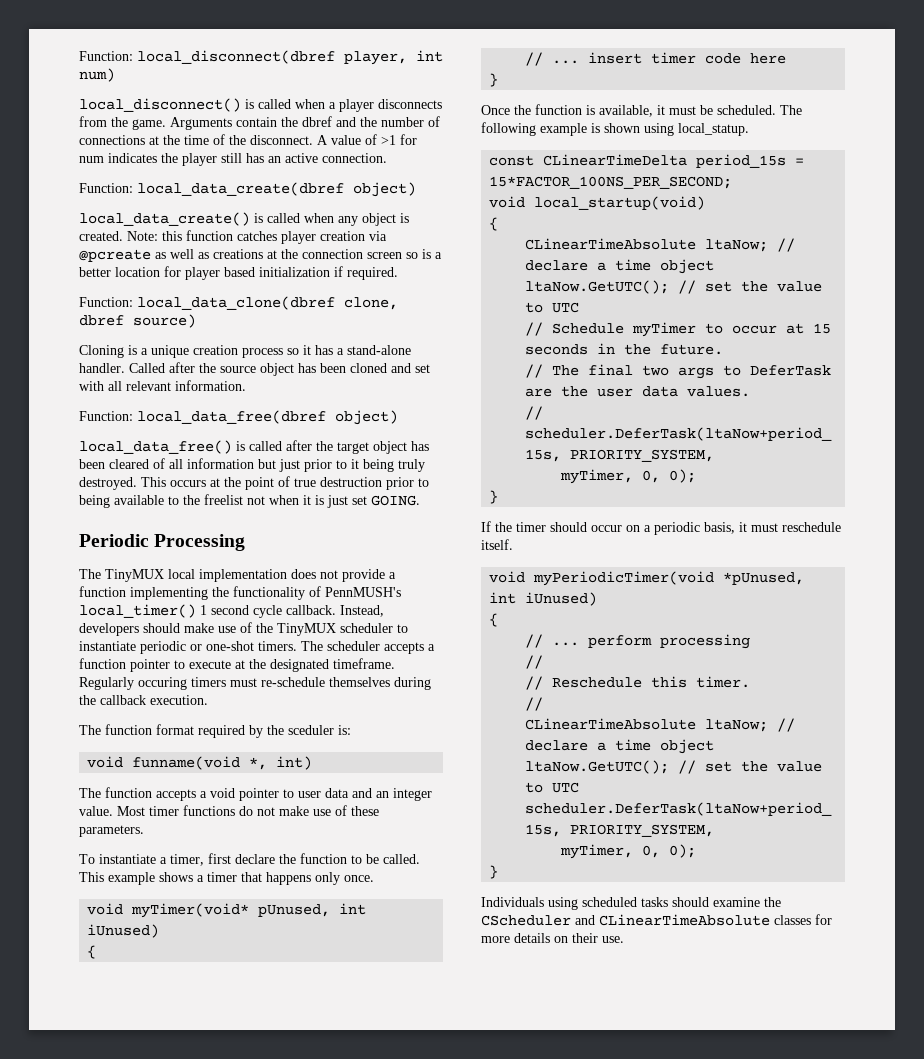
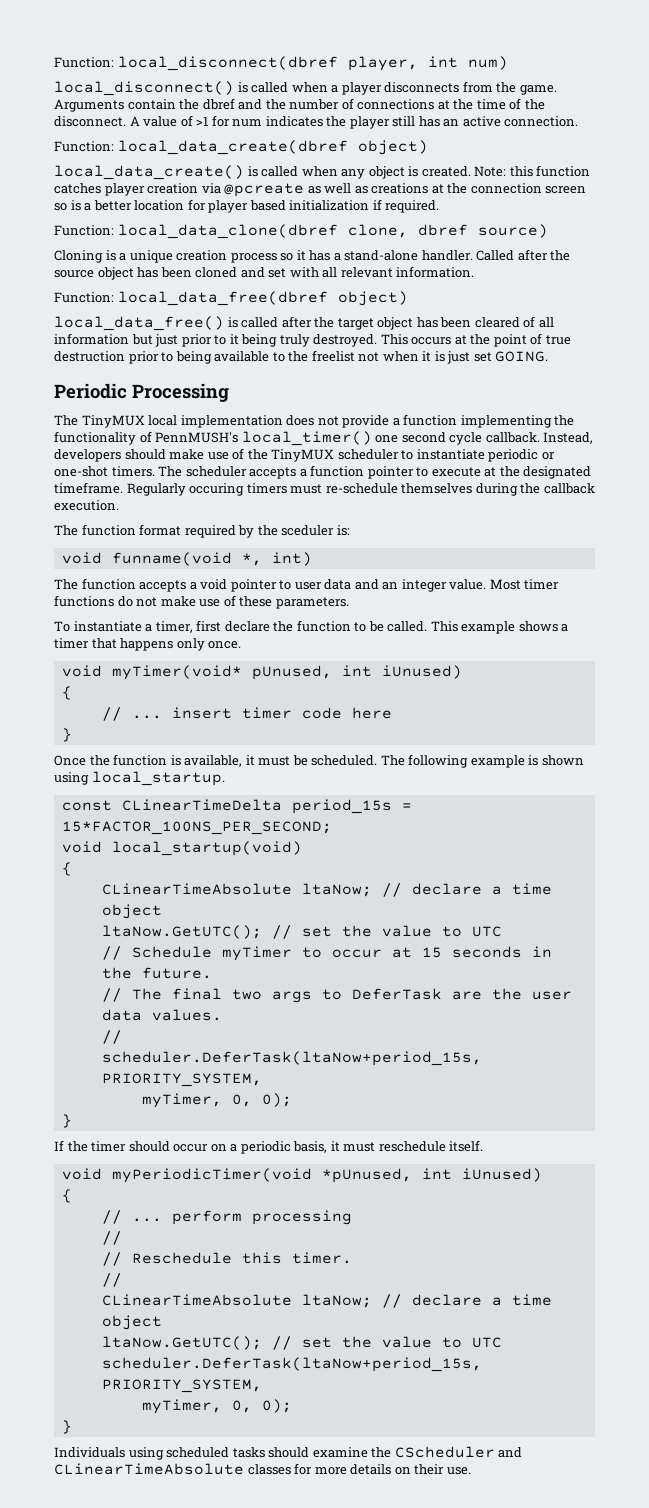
[200,605,207,615] 1 -> [375,435,399,443] one
[678,123,749,136] local_statup. -> [91,771,225,786] local_startup.

